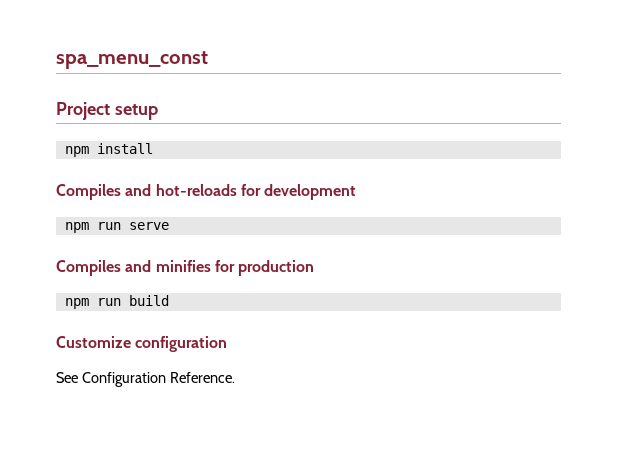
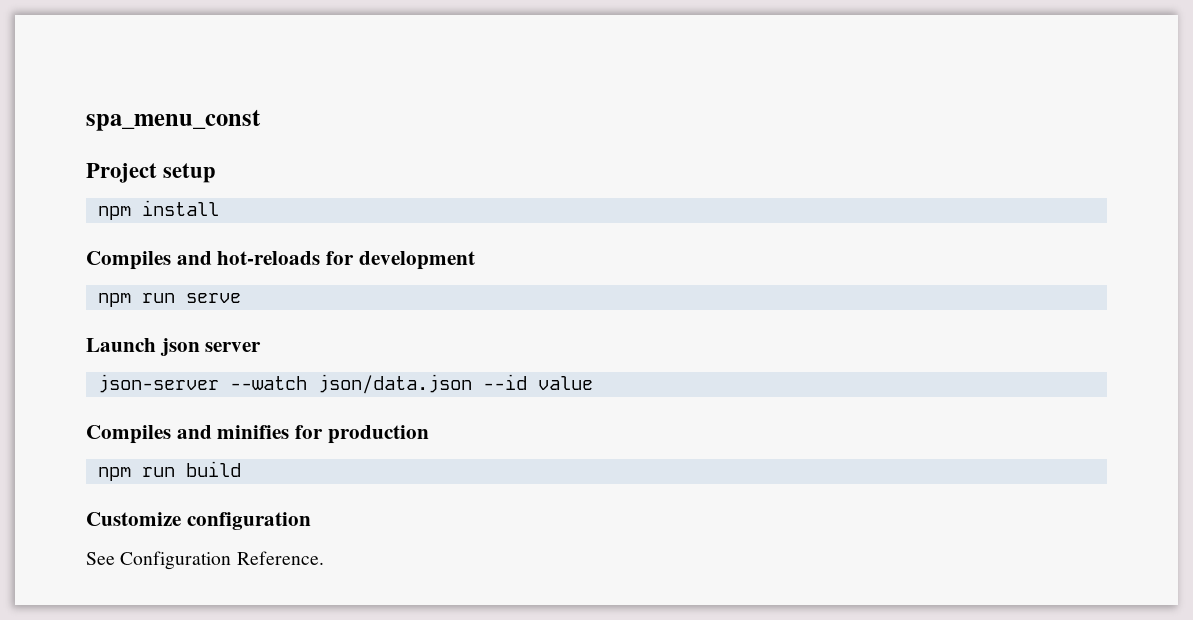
(169, 226) none -> [86,338,262,356] [97,374,593,394] // Launch json server // json-server --watch json/data.json --id value

